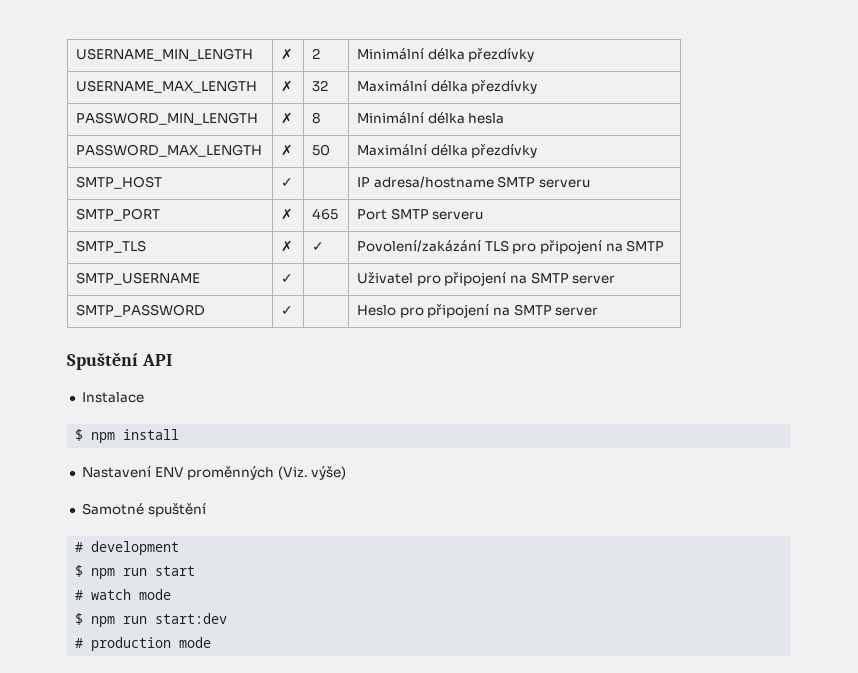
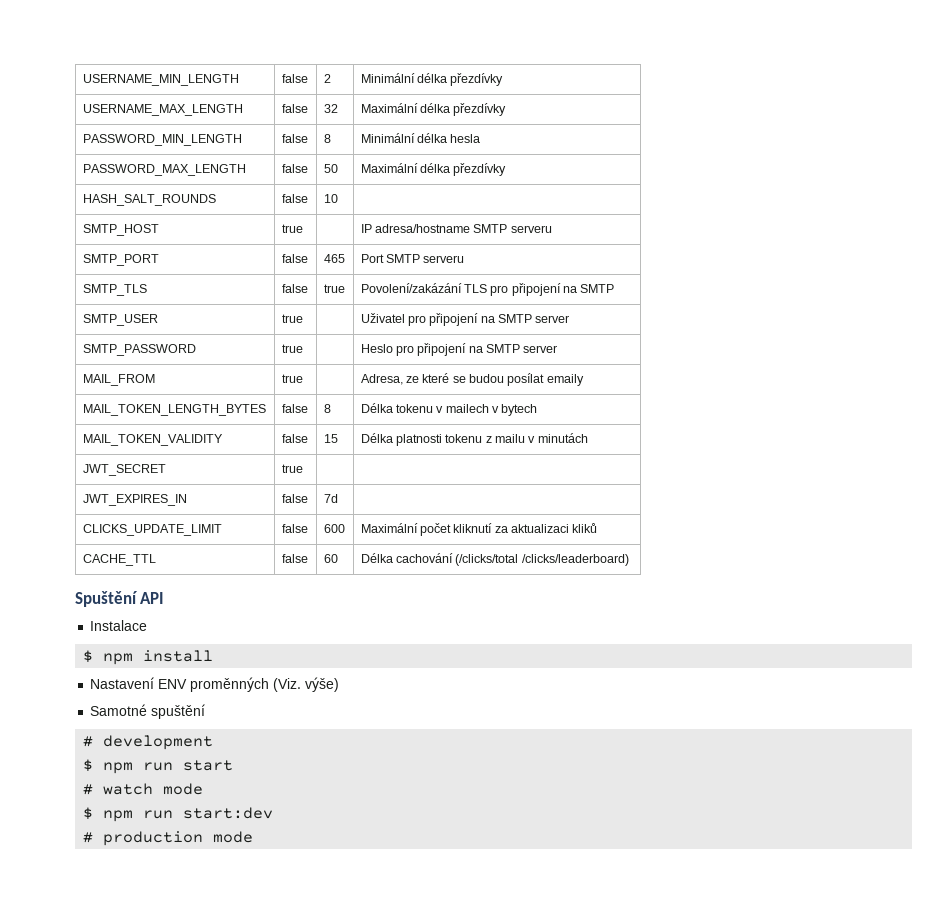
[281,48,294,60] ✗ -> [281,74,308,83] false
[281,80,294,92] ✗ -> [281,104,308,113] false
[281,112,294,124] ✗ -> [281,134,308,143] false
[281,144,294,156] ✗ -> [281,164,308,173] false
(538, 151) none -> [82,194,216,206] [281,194,308,203] [323,194,338,203] // HASH_SALT_ROUNDS | false | 10 |
[281,178,294,187] ✓ -> [281,224,303,233] true
[281,208,294,220] ✗ -> [281,254,308,263] false
[281,240,294,252] [312,242,325,251] ✗ | ✓ -> [281,284,308,293] [323,284,345,293] false | true
[76,272,201,285] [281,274,294,283] SMTP_USERNAME | ✓ -> [82,314,158,326] [281,314,303,323] SMTP_USER | true
[281,306,294,315] ✓ -> [281,344,303,353] true
(599, 311) none -> [82,374,155,386] [281,374,303,383] [360,373,584,386] [82,404,266,416] [281,404,308,413] [323,404,331,413] [360,403,538,416] [82,434,223,446] [281,434,308,443] [323,434,338,443] [360,433,588,446] [82,464,166,476] [281,464,303,473] [82,494,187,506] [281,494,308,503] [323,494,338,503] [82,524,222,536] [281,524,308,533] [323,524,345,533] [360,523,598,536] [82,554,156,566] [281,554,308,563] [323,554,338,563] [360,553,629,566] // MAIL_FROM | true | | Adresa, ze které se budou posílat emaily // MAIL_TOKEN_LENGTH_BYTES | false | 8 | Délka tokenu v mailech v bytech // MAIL_TOKEN_VALIDITY | false | 15 | Délka platnosti tokenu z mailu v minutách // JWT_SECRET | true | | // JWT_EXPIRES_IN | false | 7d | // CLICKS_UPDATE_LIMIT | false | 600 | Maximální počet kliknutí za aktualizaci kliků // CACHE_TTL | false | 60 | Délka cachování (/clicks/total /clicks/leaderboard)

